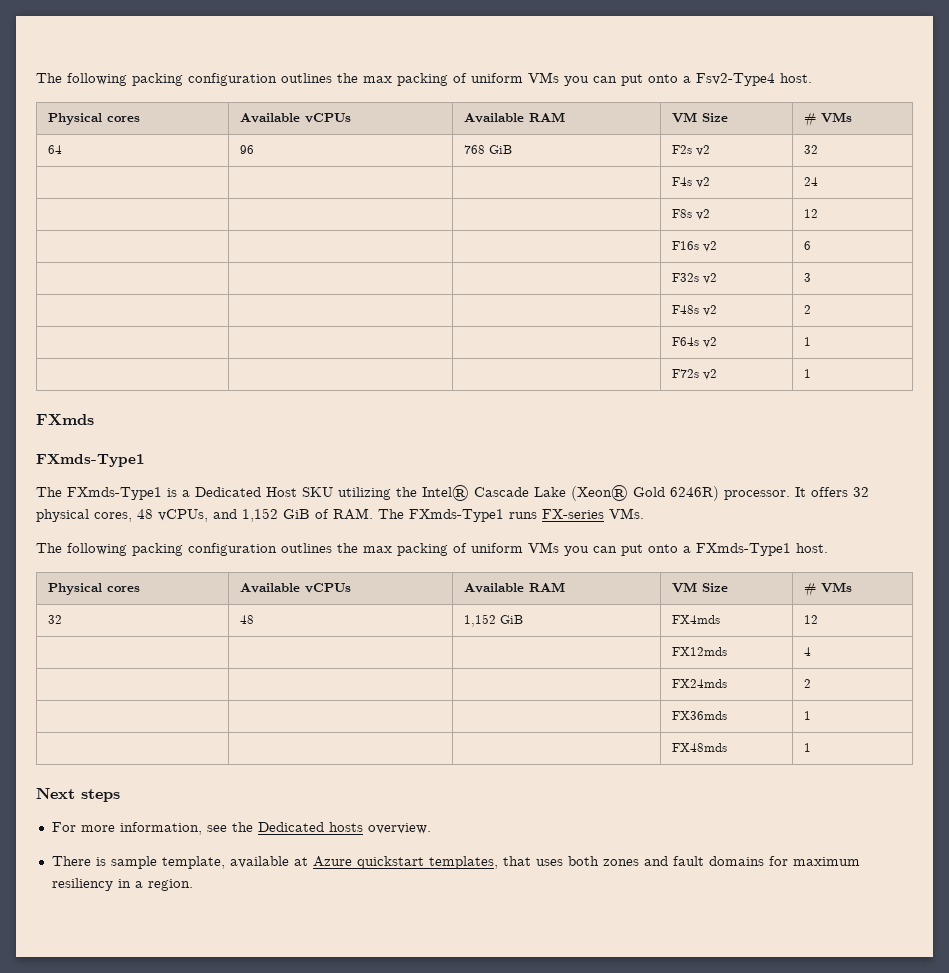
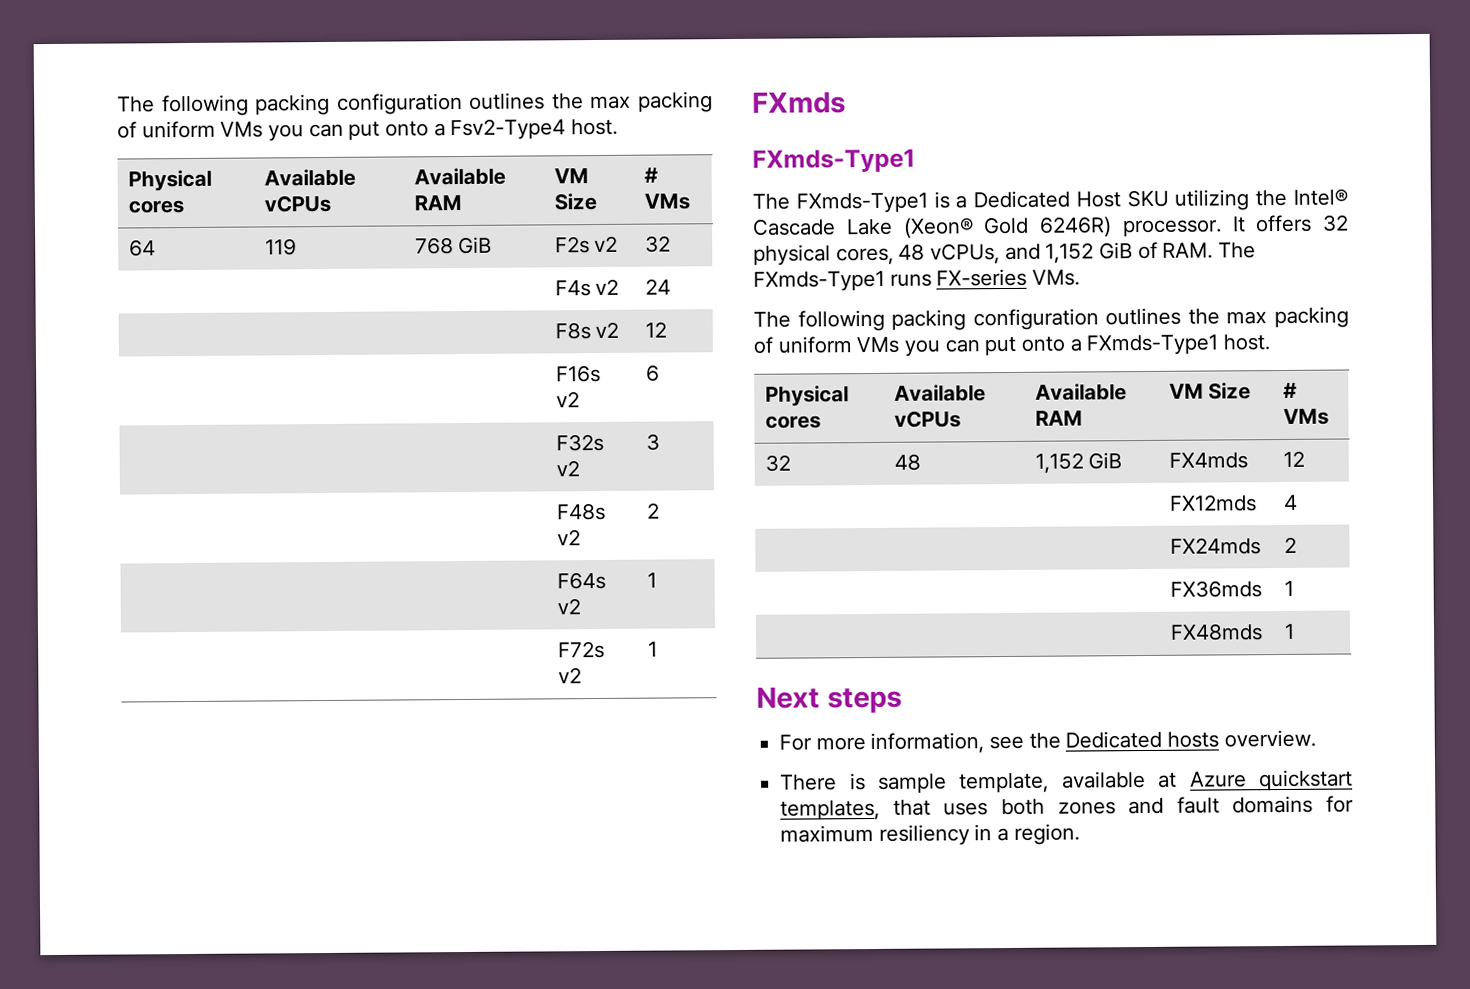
[239,145,254,154] 96 -> [264,238,297,256] 119

